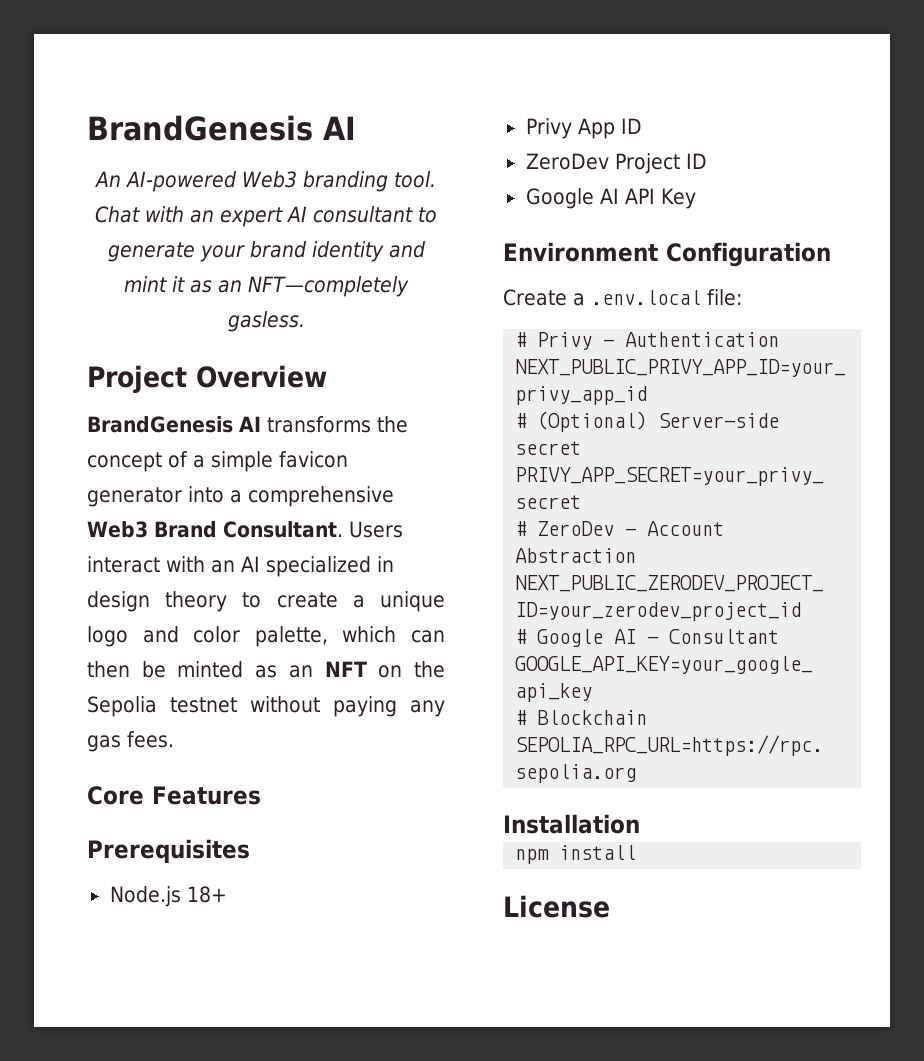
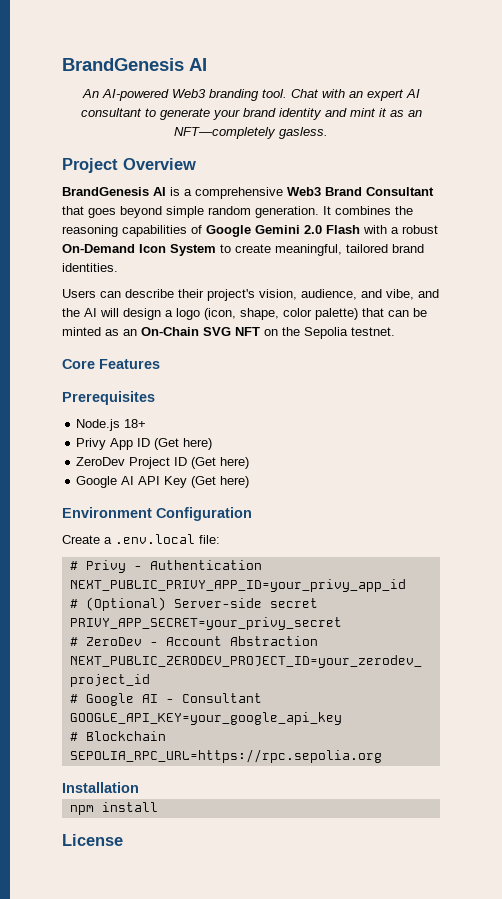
[267,416,408,433] [87,451,348,472] [87,486,394,507] [87,521,403,538] [87,556,394,577] [87,591,445,612] [87,626,445,647] [87,661,130,678] transforms the concept of a simple favicon generator into a comprehensive Web3 Brand Consultant. Users interact with an AI specialized in design theory to create a unique logo and color palette, which can then -> [170,187,434,199] [62,206,413,218] [62,225,438,237] [62,244,424,256] [62,263,118,272] [62,289,439,301] [62,308,409,320] is a comprehensive Web3 Brand Consultant that goes beyond simple random generation. It combines the reasoning capabilities of Google Gemini 2.0 Flash with a robust On-Demand Icon System to create meaningful, tailored brand identities. // Users can describe their project's vision, audience, and vibe, and the AI will design a logo (icon, shape, color palette) that can
(313, 671) none -> [141,327,231,336] On-Chain SVG
[170,696,445,717] [87,731,174,752] testnet without paying any gas fees. -> [351,327,395,336] testnet.
(642, 126) none -> [154,438,213,450] (Get here)
(707, 161) none -> [191,457,250,469] (Get here)
(696, 198) none -> [191,476,250,488] (Get here)

